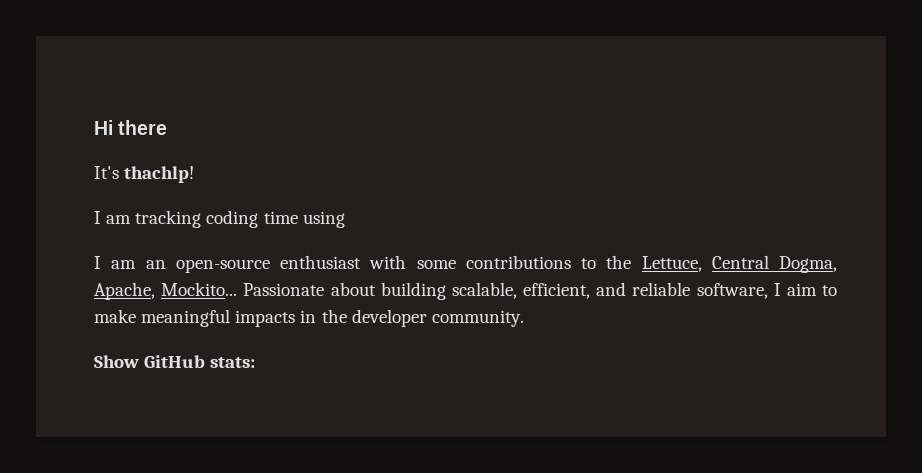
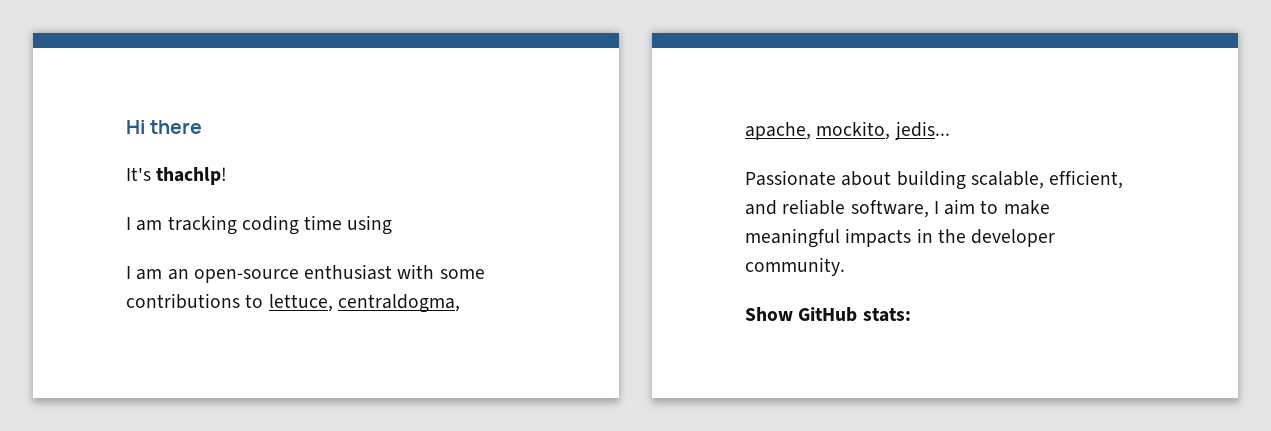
[606,255,837,273] [94,282,238,300] the Lettuce, Central Dogma, Apache, Mockito... -> [268,294,460,313] [745,121,950,140] lettuce, centraldogma, apache, mockito, jedis... //

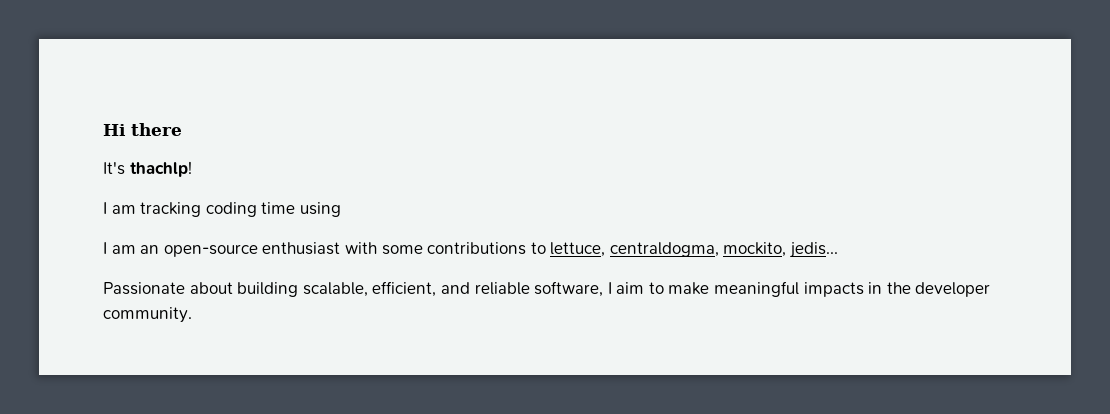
[745,122,811,140] apache, -> (719, 249) none
[745,307,911,322] // Show GitHub stats: -> (192, 315) none

